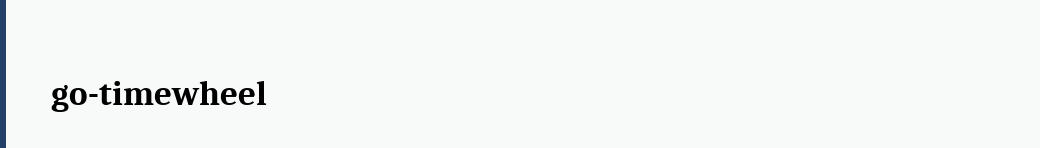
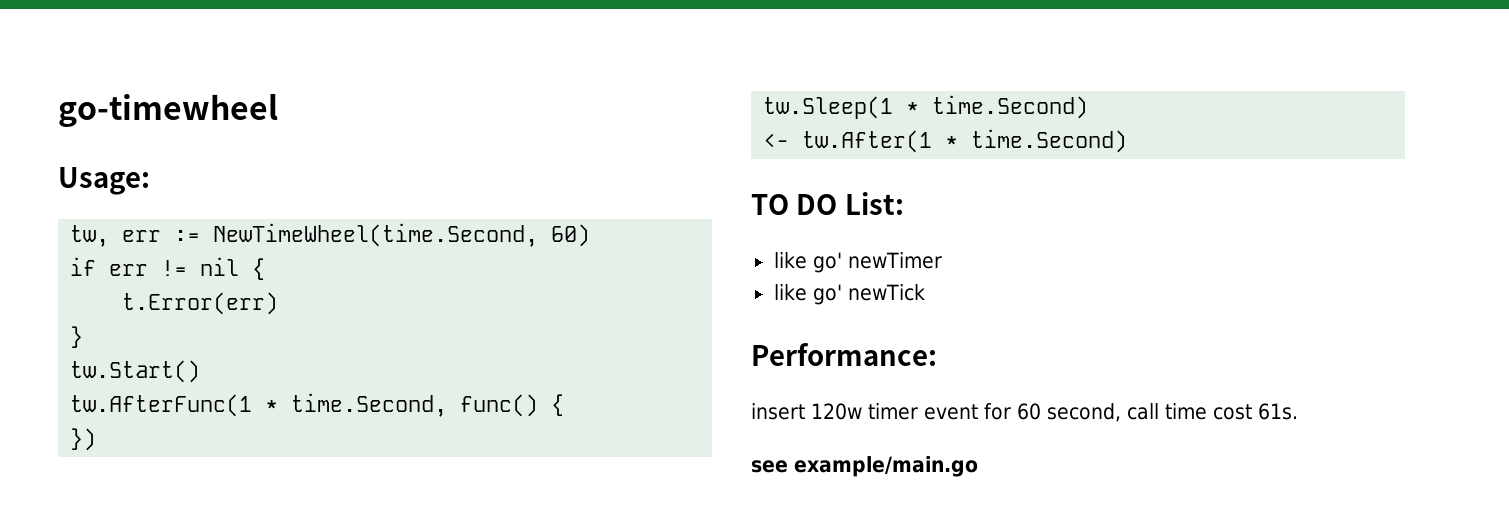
(267, 96) none -> [58,167,150,195] [70,223,591,247] [70,257,266,280] [122,292,279,315] [70,326,84,348] [70,360,201,383] [70,393,565,417] [70,428,97,451] [763,95,1089,119] [763,129,1128,153] [751,192,904,215] [773,252,942,273] [773,284,925,305] [751,343,937,366] [751,403,1298,422] [751,456,978,477] // Usage: // tw, err := NewTimeWheel(time.Second, 60) // if err != nil { // t.Error(err) // } // tw.Start() // tw.AfterFunc(1 * time.Second, func() { // }) // tw.Sleep(1 * time.Second) // <- tw.After(1 * time.Second) // TO DO List: // like go' newTimer // like go' newTick // Performance: // insert 120w timer event for 60 second, call time cost 61s. // see example/main.go

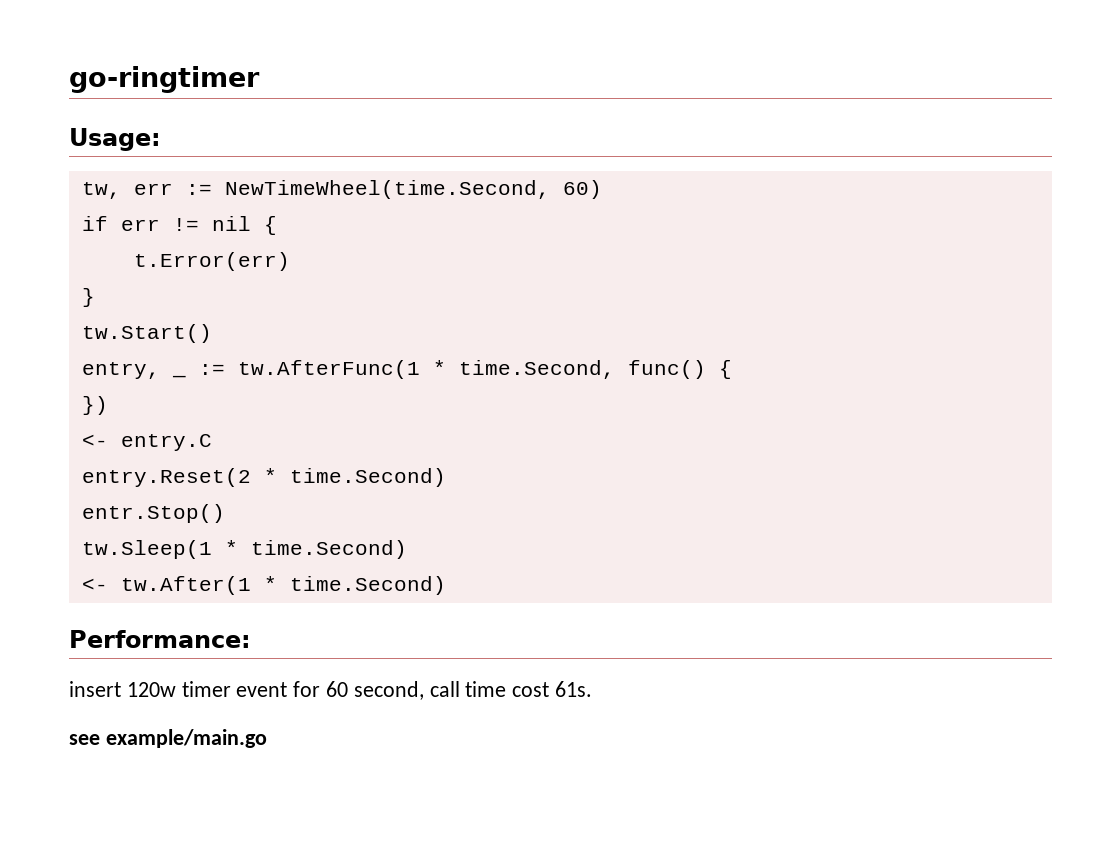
[58,94,278,128] go-timewheel -> [69,66,260,93] go-ringtimer
(201, 371) none -> [81,362,186,379] [198,364,225,375] entry, _ :=
(97, 439) none -> [81,434,212,451] [81,468,446,487] [81,504,225,523] // <- entry.C // entry.Reset(2 * time.Second) // entr.Stop()
[751,192,904,215] [773,252,942,273] [773,284,925,305] // TO DO List: // like go' newTimer // like go' newTick -> (446, 585) none

